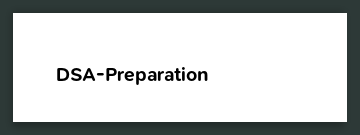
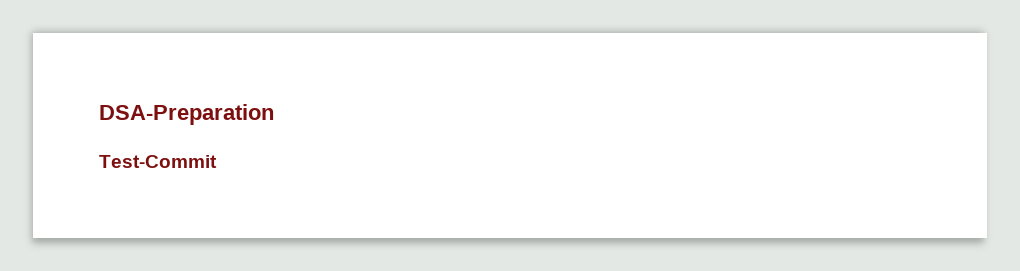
(209, 76) none -> [99,155,217,168] // Test-Commit

